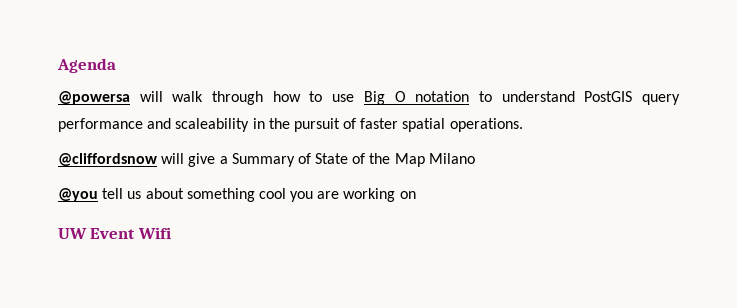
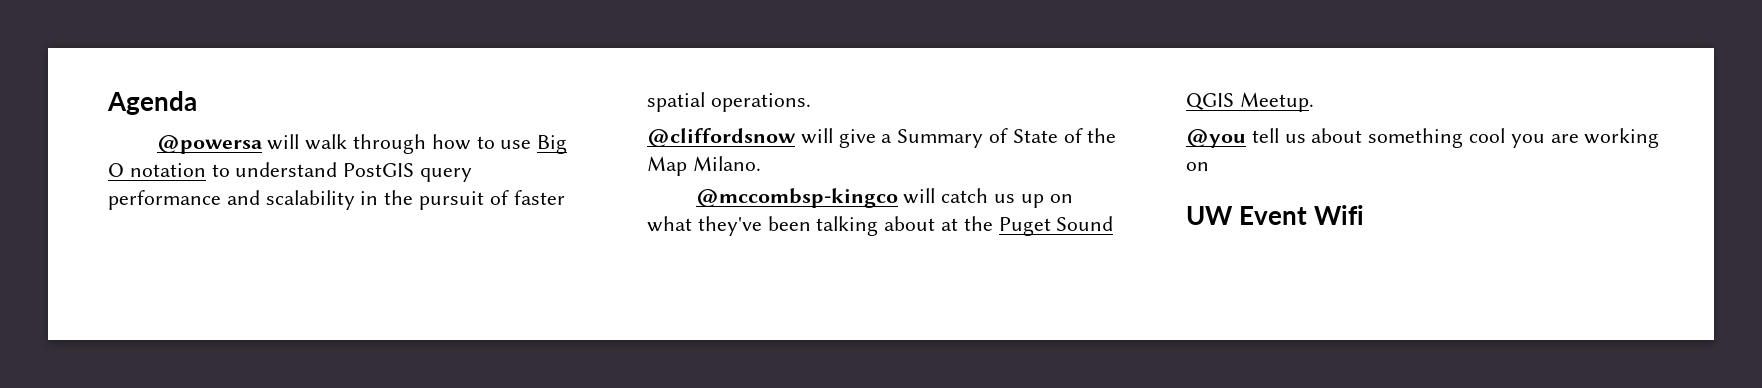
[175,118,250,132] scaleability -> [265,190,355,210] scalability
[428,153,475,164] Milano -> [692,156,761,171] [695,188,1073,208] [647,216,1114,236] [1186,92,1314,112] Milano. // @mccombsp-kingco will catch us up on what they've been talking about at the Puget Sound QGIS Meetup.

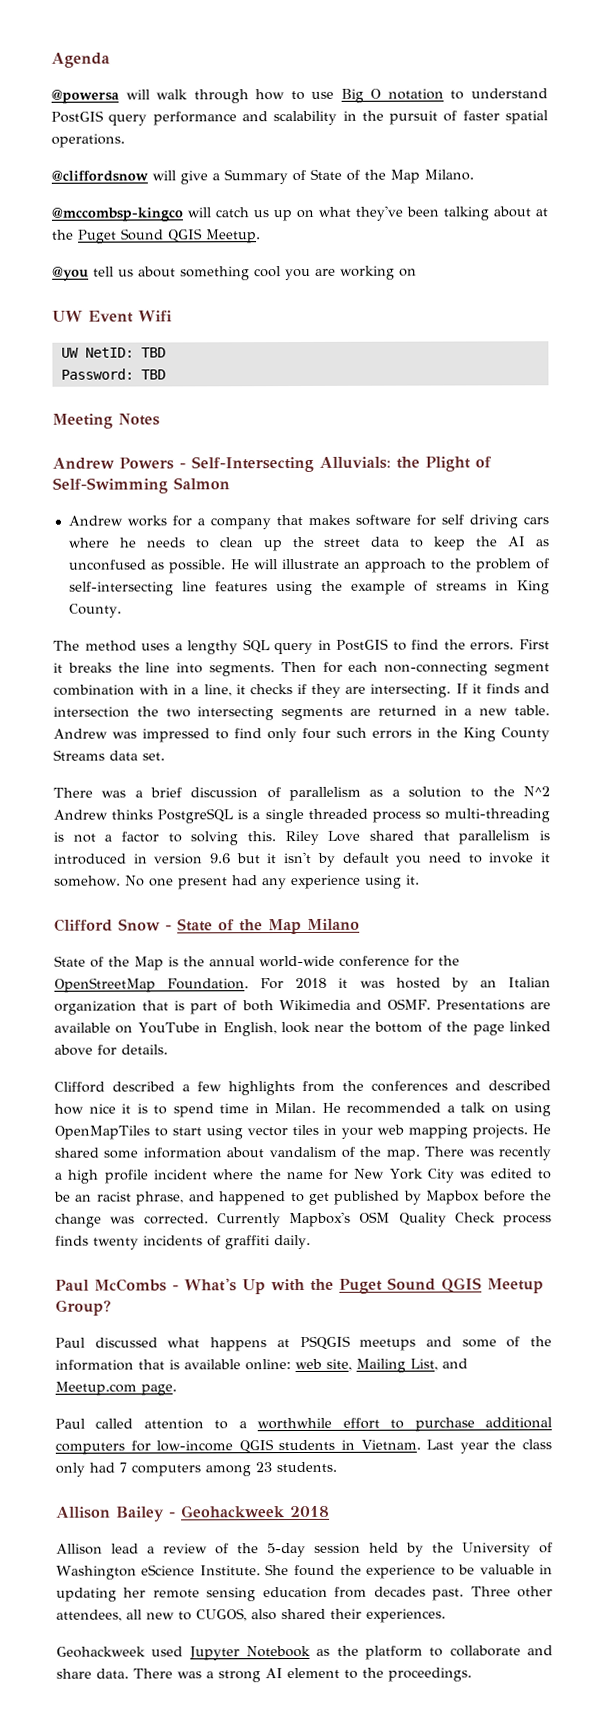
(1365, 215) none -> [60,347,166,358] [60,368,166,380] [52,413,160,429] [52,455,492,473] [52,477,230,494] [67,514,549,530] [67,536,550,552] [68,558,550,574] [68,580,550,596] [68,603,122,618] [53,638,551,655] [53,661,550,677] [53,683,551,698] [53,705,551,721] [53,727,550,743] [53,749,165,761] [53,786,550,802] [53,808,550,824] [53,830,550,846] [53,851,550,867] [54,874,420,890] [54,918,360,935] [54,955,460,971] [54,977,551,993] [54,998,551,1015] [54,1021,551,1037] [54,1044,168,1056] [54,1080,551,1096] [54,1102,551,1118] [54,1124,551,1140] [54,1146,551,1161] [54,1168,551,1184] [54,1190,552,1206] [55,1211,552,1228] [55,1234,311,1250] [55,1277,544,1295] [55,1299,111,1316] [55,1335,552,1352] [55,1358,468,1373] [55,1381,177,1396] [55,1417,553,1432] [55,1439,553,1455] [55,1461,337,1477] [56,1505,330,1522] [56,1542,553,1558] [56,1564,553,1580] [56,1586,554,1602] [56,1608,446,1623] [56,1645,553,1661] [56,1667,472,1683] // UW NetID: TBD // Password: TBD // Meeting Notes // Andrew Powers - Self-Intersecting Alluvials: the Plight of Self-Swimming Salmon // Andrew works for a company that makes software for self driving cars where he needs to clean up the street data to keep the AI as unconfused as possible. He will illustrate an approach to the problem of self-intersecting line features using the example of streams in King County. // The method uses a lengthy SQL query in PostGIS to find the errors. First it breaks the line into segments. Then for each non-connecting segment combination with in a line, it checks if they are intersecting. If it finds and intersection the two intersecting segments are returned in a new table. Andrew was impressed to find only four such errors in the King County Streams data set. // There was a brief discussion of parallelism as a solution to the N^2 Andrew thinks PostgreSQL is a single threaded process so multi-threading is not a factor to solving this. Riley Love shared that parallelism is introduced in version 9.6 but it isn't by default you need to invoke it somehow. No one present had any experience using it. // Clifford Snow - State of the Map Milano // State of the Map is the annual world-wide conference for the OpenStreetMap Foundation. For 2018 it was hosted by an Italian organization that is part of both Wikimedia and OSMF. Presentations are available on YouTube in English, look near the bottom of the page linked above for details. // Clifford described a few highlights from the conferences and described how nice it is to spend time in Milan. He recommended a talk on using OpenMapTiles to start using vector tiles in your web mapping projects. He shared some information about vandalism of the map. There was recently a high profile incident where the name for New York City was edited to be an racist phrase, and happened to get published by Mapbox before the change was corrected. Currently Mapbox's OSM Quality Check process finds twenty incidents of graffiti daily. // Paul McCombs - What's Up with the Puget Sound QGIS Meetup Group? // Paul discussed what happens at PSQGIS meetups and some of the information that is available online: web site, Mailing List, and Meetup.com page. // Paul called attention to a worthwhile effort to purchase additional computers for low-income QGIS students in Vietnam. Last year the class only had 7 computers among 23 students. // Allison Bailey - Geohackweek 2018 // Allison lead a review of the 5-day session held by the University of Washington eScience Institute. She found the experience to be valuable in updating her remote sensing education from decades past. Three other attendees, all new to CUGOS, also shared their experiences. // Geohackweek used Jupyter Notebook as the platform to collaborate and share data. There was a strong AI element to the proceedings.

